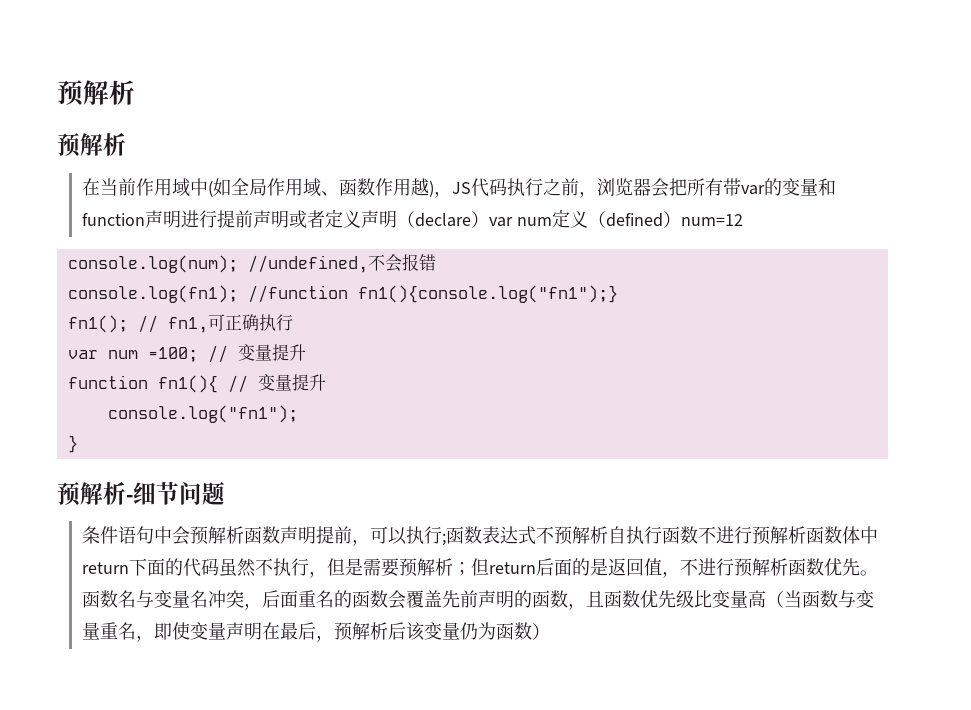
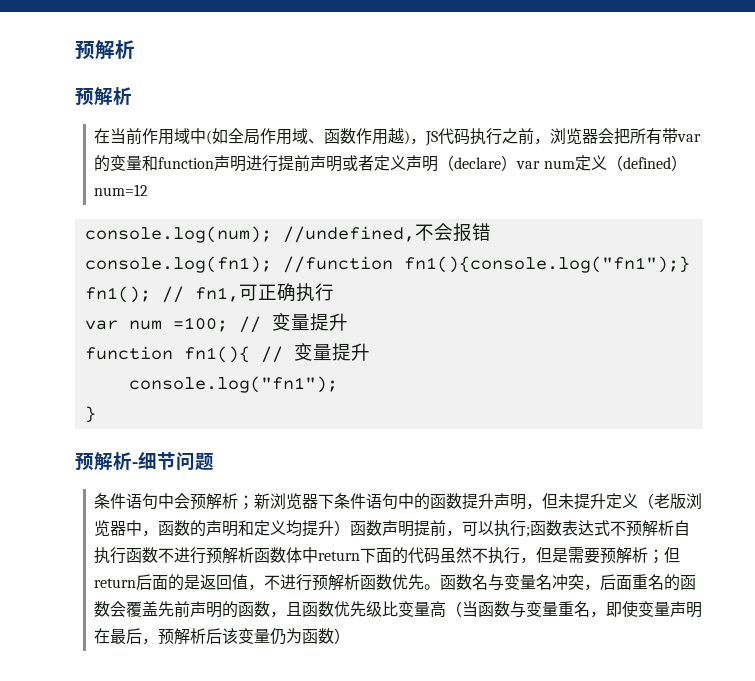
(244, 535) none -> [238,493,703,510] [94,520,351,537] ；新浏览器下条件语句中的函数提升声明，但未提升定义（老版浏览器中，函数的声明和定义均提升）

